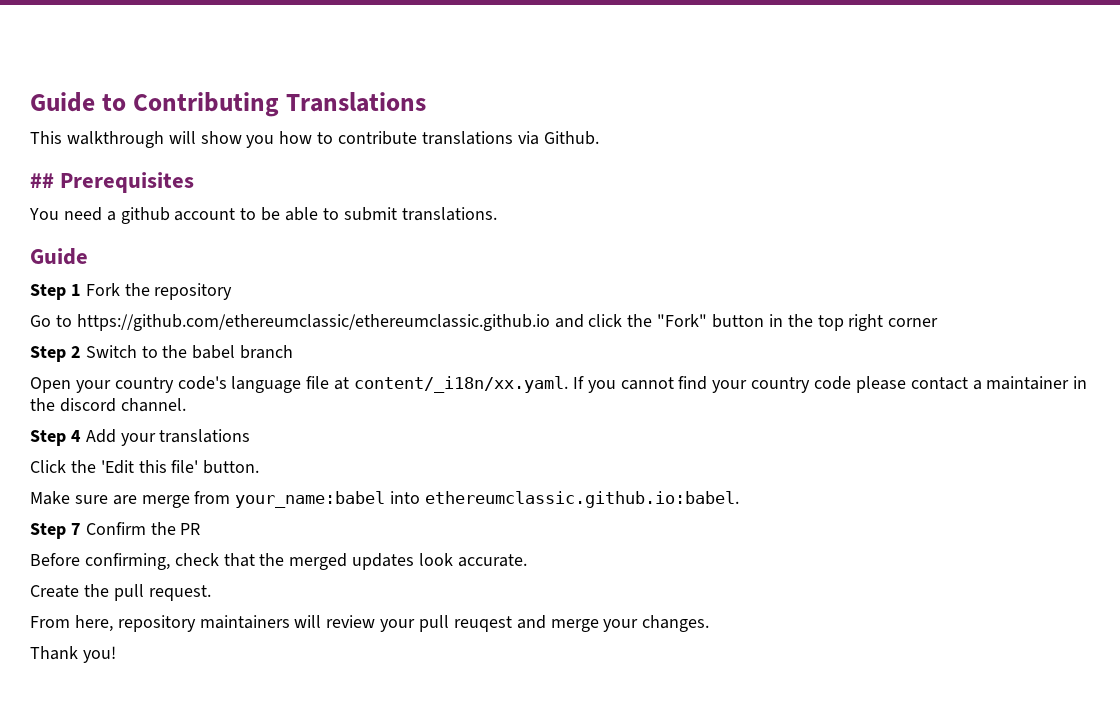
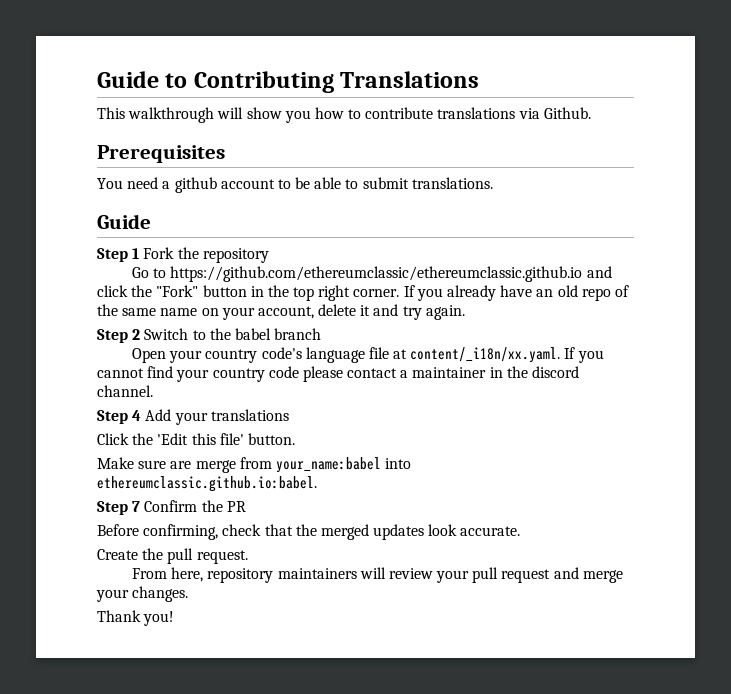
[30,173,54,188] ## -> (591, 113) none
[888,318,939,327] corner -> [353,285,629,301] [97,304,465,320] corner. If you already have an old repo of the same name on your account, delete it and try again.
[453,616,512,632] reuqest -> [501,569,551,583] request

